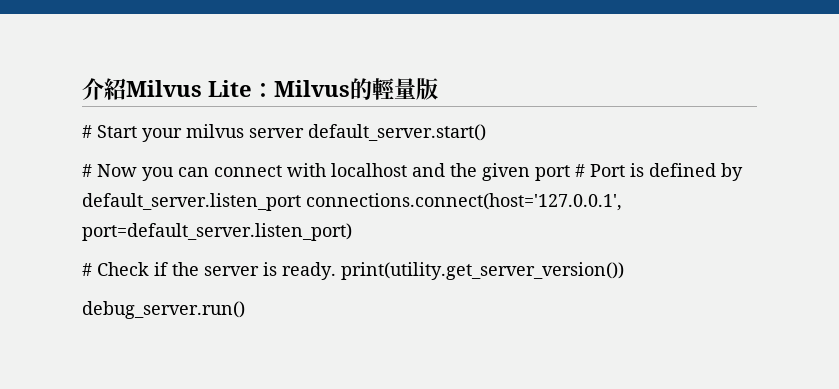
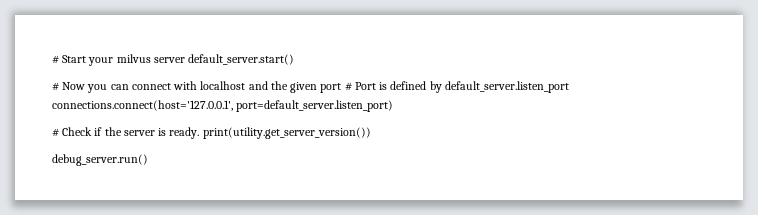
[82,78,438,100] 介紹Milvus Lite：Milvus的輕量版 // -> (52, 59) none

